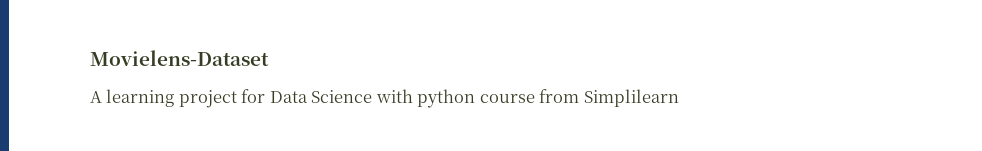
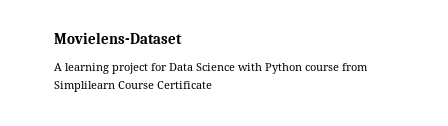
[417,89,476,108] python -> [265,63,302,74] Python
(679, 98) none -> [118,81,212,89] Course Certificate

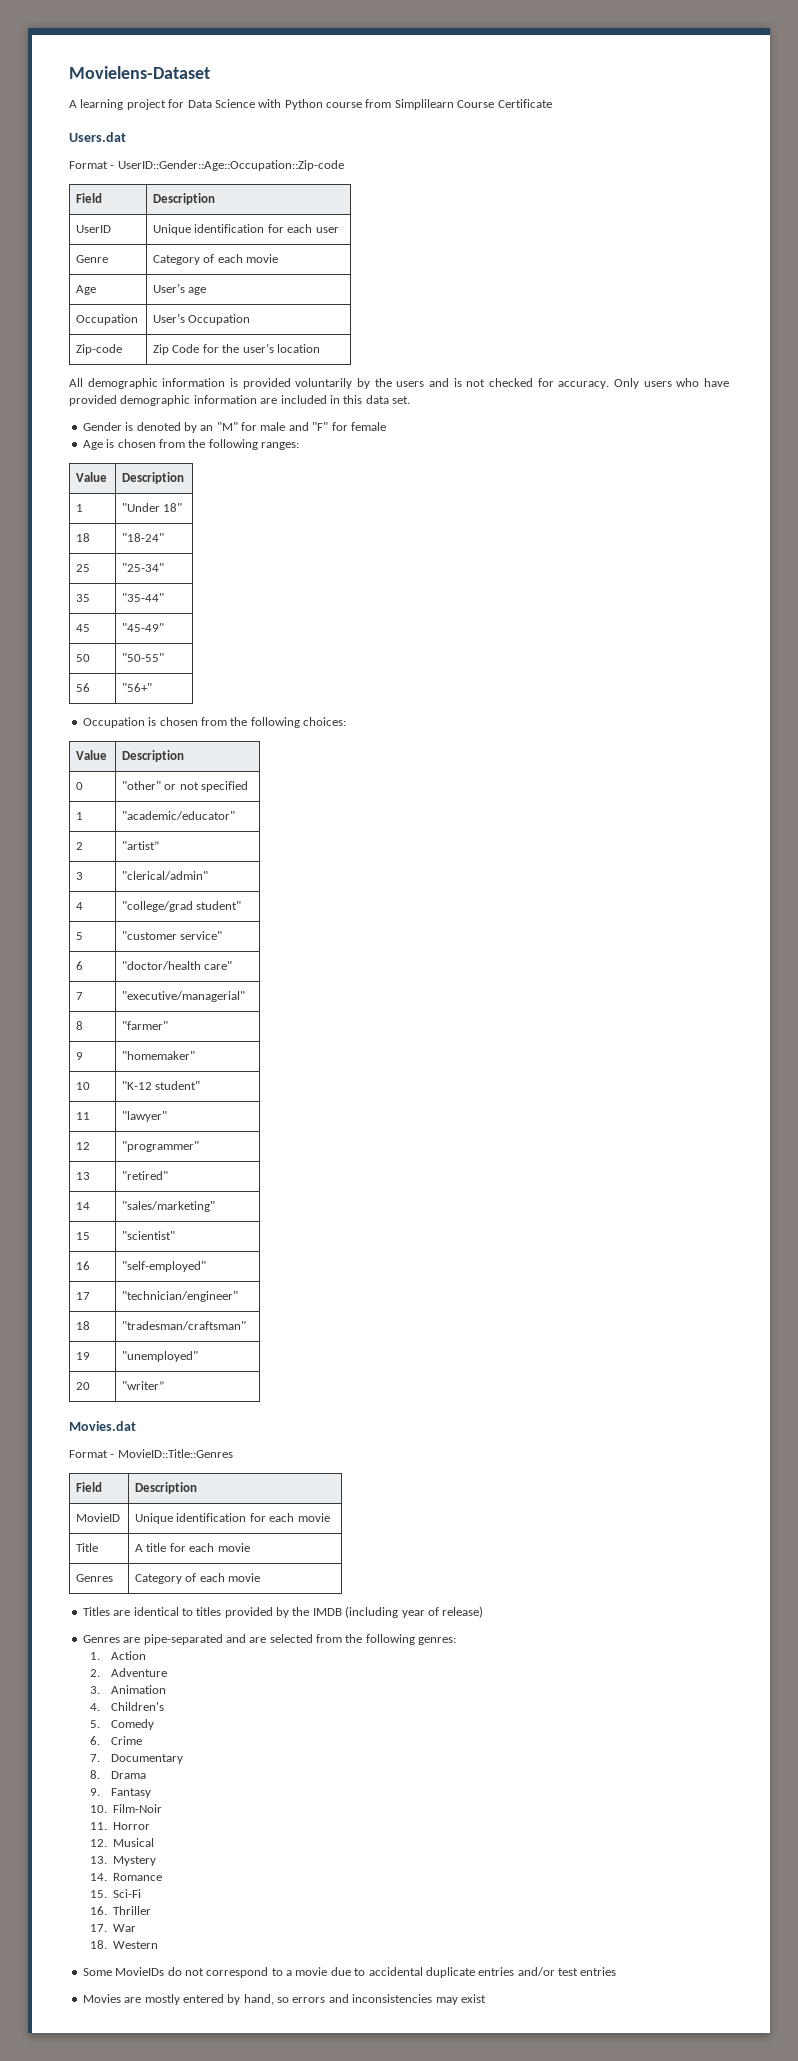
(212, 85) none -> [69,132,126,142] [69,160,344,171] [76,193,103,203] [153,193,216,205] [76,225,112,233] [153,224,339,235] [76,255,109,263] [153,254,279,265] [76,285,97,295] [153,283,207,295] [76,314,139,325] [153,313,251,325] [76,344,123,355] [153,343,320,355] [69,378,729,389] [69,395,410,406] [82,422,386,433] [82,439,299,450] [76,472,108,482] [122,472,185,484] [76,504,84,512] [122,503,183,512] [76,533,91,542] [122,533,165,542] [76,564,91,572] [122,563,165,572] [76,594,91,602] [122,593,165,602] [76,624,91,632] [122,623,165,632] [76,654,91,662] [122,653,165,662] [76,683,91,692] [122,683,153,692] [82,717,346,728] [76,750,108,760] [122,750,185,762] [76,782,84,790] [122,781,249,792] [76,812,84,820] [122,811,236,820] [76,842,84,850] [122,841,160,850] [76,872,84,880] [122,871,209,880] [76,902,84,910] [122,901,242,912] [76,932,84,940] [122,931,223,940] [76,961,84,970] [122,961,233,970] [76,992,84,1000] [122,991,246,1002] [76,1021,84,1030] [122,1021,169,1030] [76,1052,84,1060] [122,1051,196,1060] [76,1082,91,1090] [122,1081,201,1090] [76,1112,91,1120] [122,1111,168,1122] [76,1142,91,1150] [122,1141,200,1152] [76,1172,91,1180] [122,1171,169,1180] [76,1202,91,1210] [122,1201,216,1212] [76,1232,91,1240] [122,1231,176,1240] [76,1261,91,1270] [122,1261,207,1272] [76,1292,91,1300] [122,1291,239,1302] [76,1321,91,1330] [122,1321,247,1330] [76,1352,91,1360] [122,1351,199,1362] [76,1382,91,1390] [122,1381,165,1390] [69,1421,136,1431] [69,1449,233,1458] [76,1482,103,1492] [135,1482,198,1494] [76,1513,121,1522] [135,1513,330,1524] [76,1543,99,1552] [135,1543,250,1552] [76,1574,114,1582] [135,1573,261,1584] [82,1606,484,1618] [82,1634,457,1645] [89,1651,146,1660] [89,1668,167,1677] [89,1685,166,1694] [89,1702,164,1711] [89,1719,154,1730] [89,1736,142,1745] [89,1754,183,1764] [89,1770,146,1779] [89,1788,151,1798] [89,1804,163,1813] [89,1822,151,1830] [89,1838,155,1847] [89,1856,157,1866] [89,1873,163,1881] [89,1889,142,1898] [89,1906,152,1915] [89,1924,137,1932] [89,1940,159,1949] [82,1967,617,1978] [82,1994,486,2005] // Users.dat // Format - UserID::Gender::Age::Occupation::Zip-code // Field | Description // UserID | Unique identification for each user // Genre | Category of each movie // Age | User’s age // Occupation | User’s Occupation // Zip-code | Zip Code for the user’s location // All demographic information is provided voluntarily by the users and is not checked for accuracy. Only users who have provided demographic information are included in this data set. // Gender is denoted by an "M" for male and "F" for female // Age is chosen from the following ranges: // Value | Description // 1 | "Under 18" // 18 | "18-24" // 25 | "25-34" // 35 | "35-44" // 45 | "45-49" // 50 | "50-55" // 56 | "56+" // Occupation is chosen from the following choices: // Value | Description // 0 | "other" or not specified // 1 | "academic/educator" // 2 | "artist” // 3 | "clerical/admin" // 4 | "college/grad student" // 5 | "customer service" // 6 | "doctor/health care" // 7 | "executive/managerial" // 8 | "farmer" // 9 | "homemaker" // 10 | "K-12 student" // 11 | "lawyer" // 12 | "programmer" // 13 | "retired" // 14 | "sales/marketing" // 15 | "scientist" // 16 | "self-employed" // 17 | "technician/engineer" // 18 | "tradesman/craftsman" // 19 | "unemployed" // 20 | "writer” // Movies.dat // Format - MovieID::Title::Genres // Field | Description // MovieID | Unique identification for each movie // Title | A title for each movie // Genres | Category of each movie // Titles are identical to titles provided by the IMDB (including year of release) // Genres are pipe-separated and are selected from the following genres: // 1. Action // 2. Adventure // 3. Animation // 4. Children's // 5. Comedy // 6. Crime // 7. Documentary // 8. Drama // 9. Fantasy // 10. Film-Noir // 11. Horror // 12. Musical // 13. Mystery // 14. Romance // 15. Sci-Fi // 16. Thriller // 17. War // 18. Western // Some MovieIDs do not correspond to a movie due to accidental duplicate entries and/or test entries // Movies are mostly entered by hand, so errors and inconsistencies may exist

